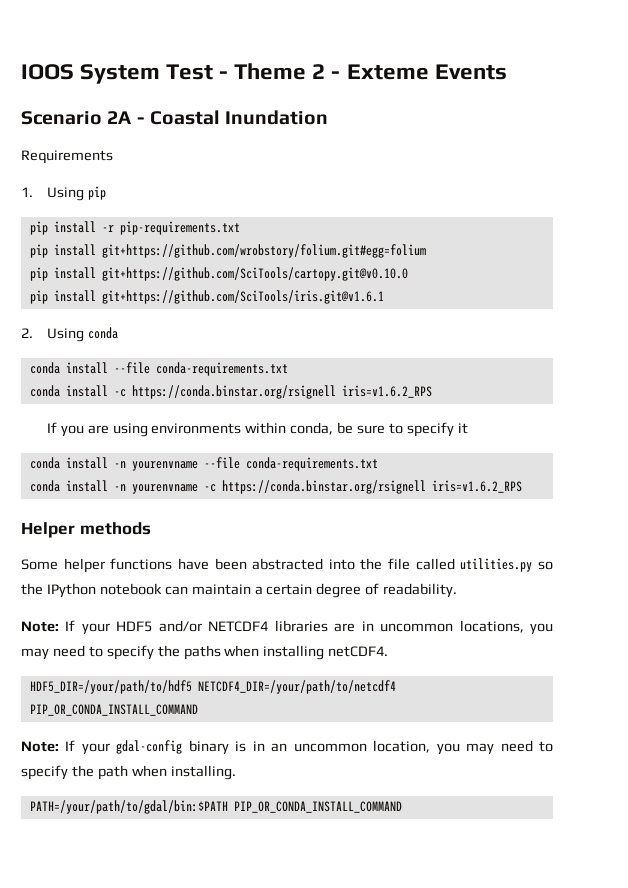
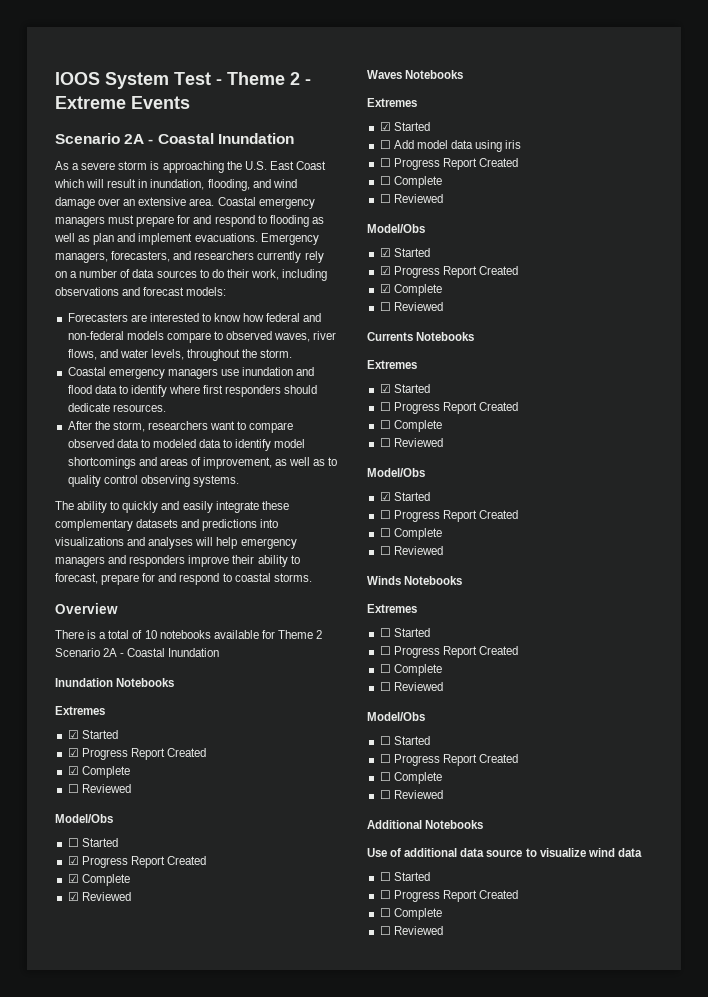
[346,64,429,80] Exteme -> [55,96,126,109] Extreme
[21,150,113,164] [21,186,106,201] [29,221,240,235] [29,244,426,258] [29,267,408,281] [29,290,384,304] [21,327,118,342] [29,362,288,376] [29,385,432,399] [46,422,468,437] [29,457,378,471] [29,480,522,494] [21,522,151,538] [21,558,553,573] [21,583,458,598] [21,620,553,635] [21,645,389,660] [29,680,396,694] [29,704,198,716] [21,740,553,755] [21,765,236,780] [29,800,402,814] Requirements // 1. Using pip // pip install -r pip-requirements.txt // pip install git+https://github.com/wrobstory/folium.git#egg=folium // pip install git+https://github.com/SciTools/cartopy.git@v0.10.0 // pip install git+https://github.com/SciTools/iris.git@v1.6.1 // 2. Using conda // conda install --file conda-requirements.txt // conda install -c https://conda.binstar.org/rsignell iris=v1.6.2_RPS // If you are using environments within conda, be sure to specify it // conda install -n yourenvname --file conda-requirements.txt // conda install -n yourenvname -c https://conda.binstar.org/rsignell iris=v1.6.2_RPS // Helper methods // Some helper functions have been abstracted into the file called utilities.py so the IPython notebook can maintain a certain degree of readability. // Note: If your HDF5 and/or NETCDF4 libraries are in uncommon locations, you may need to specify the paths when installing netCDF4. // HDF5_DIR=/your/path/to/hdf5 NETCDF4_DIR=/your/path/to/netcdf4 PIP_OR_CONDA_INSTALL_COMMAND // Note: If your gdal-config binary is in an uncommon location, you may need to specify the path when installing. // PATH=/your/path/to/gdal/bin:$PATH PIP_OR_CONDA_INSTALL_COMMAND -> [55,161,326,173] [54,179,297,191] [55,197,315,209] [55,215,324,227] [54,233,319,245] [55,251,324,263] [55,269,328,281] [55,287,227,296] [67,313,322,322] [67,331,337,343] [67,349,293,361] [67,367,315,379] [67,385,318,397] [67,403,166,412] [67,421,294,433] [67,439,306,451] [67,457,338,469] [67,475,239,487] [55,501,289,513] [55,519,279,531] [55,537,297,549] [55,555,300,567] [55,573,312,585] [55,603,118,614] [55,630,323,639] [55,648,220,657] [55,678,175,687] [55,706,105,715] [67,730,118,739] [67,748,206,760] [67,766,130,778] [67,784,131,793] [55,814,113,823] [67,838,118,847] [67,856,206,868] [67,874,130,886] [67,892,131,901] [367,70,464,79] [367,98,417,107] [379,122,430,131] [379,140,522,152] [379,158,518,170] [379,176,442,188] [379,194,443,203] [367,224,425,233] [379,248,430,257] [379,266,518,278] [379,284,442,296] [379,302,443,311] [367,332,475,341] [367,360,417,369] [379,384,430,393] [379,402,518,414] [379,420,442,432] [379,438,443,447] [367,468,425,477] [379,492,430,501] [379,510,518,522] [379,528,442,540] [379,546,443,555] [367,576,463,585] [367,604,417,613] [379,628,430,637] [379,646,518,658] [379,664,442,676] [379,682,443,691] [367,712,425,721] [379,736,430,745] [379,754,518,766] [379,772,442,784] [379,790,443,799] [367,820,484,829] [367,848,642,857] [379,872,430,881] [379,890,518,902] [379,908,442,920] [379,926,443,935] As a severe storm is approaching the U.S. East Coast which will result in inundation, flooding, and wind damage over an extensive area. Coastal emergency managers must prepare for and respond to flooding as well as plan and implement evacuations. Emergency managers, forecasters, and researchers currently rely on a number of data sources to do their work, including observations and forecast models: // Forecasters are interested to know how federal and non-federal models compare to observed waves, river flows, and water levels, throughout the storm. // Coastal emergency managers use inundation and flood data to identify where first responders should dedicate resources. // After the storm, researchers want to compare observed data to modeled data to identify model shortcomings and areas of improvement, as well as to quality control observing systems. // The ability to quickly and easily integrate these complementary datasets and predictions into visualizations and analyses will help emergency managers and responders improve their ability to forecast, prepare for and respond to coastal storms. // Overview // There is a total of 10 notebooks available for Theme 2 Scenario 2A - Coastal Inundation // Inundation Notebooks // Extremes // ☑ Started // ☑ Progress Report Created // ☑ Complete // ☐ Reviewed // Model/Obs // ☐ Started // ☑ Progress Report Created // ☑ Complete // ☑ Reviewed // Waves Notebooks // Extremes // ☑ Started // ☐ Add model data using iris // ☐ Progress Report Created // ☐ Complete // ☐ Reviewed // Model/Obs // ☑ Started // ☑ Progress Report Created // ☑ Complete // ☐ Reviewed // Currents Notebooks // Extremes // ☑ Started // ☐ Progress Report Created // ☐ Complete // ☐ Reviewed // Model/Obs // ☑ Started // ☐ Progress Report Created // ☐ Complete // ☐ Reviewed // Winds Notebooks // Extremes // ☐ Started // ☐ Progress Report Created // ☐ Complete // ☐ Reviewed // Model/Obs // ☐ Started // ☐ Progress Report Created // ☐ Complete // ☐ Reviewed // Additional Notebooks // Use of additional data source to visualize wind data // ☐ Started // ☐ Progress Report Created // ☐ Complete // ☐ Reviewed

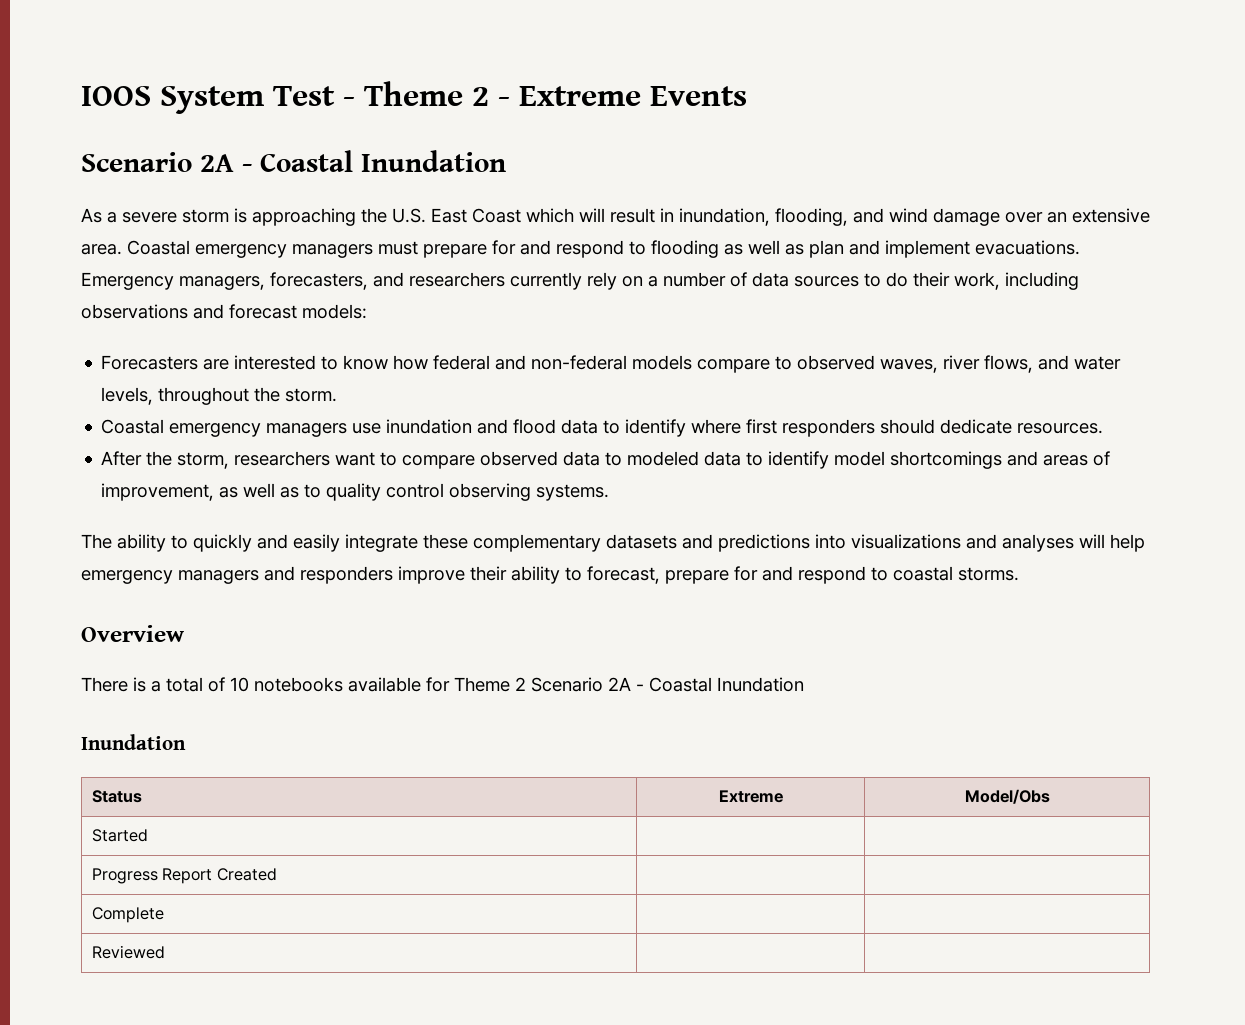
[116,678,175,687] [55,706,105,715] [67,730,118,739] [67,748,206,760] [67,766,130,778] [67,784,131,793] [55,814,113,823] [67,838,118,847] [67,856,206,868] [67,874,130,886] [67,892,131,901] [367,70,464,79] [367,98,417,107] [379,122,430,131] [379,140,522,152] [379,158,518,170] [379,176,442,188] [379,194,443,203] [367,224,425,233] [379,248,430,257] [379,266,518,278] [379,284,442,296] [379,302,443,311] [367,332,475,341] [367,360,417,369] [379,384,430,393] [379,402,518,414] [379,420,442,432] [379,438,443,447] [367,468,425,477] [379,492,430,501] [379,510,518,522] [379,528,442,540] [379,546,443,555] [367,576,463,585] [367,604,417,613] [379,628,430,637] [379,646,518,658] [379,664,442,676] [379,682,443,691] [367,712,425,721] [379,736,430,745] [379,754,518,766] [379,772,442,784] [379,790,443,799] [367,820,484,829] [367,848,642,857] [379,872,430,881] [379,890,518,902] [379,908,442,920] [379,926,443,935] Notebooks // Extremes // ☑ Started // ☑ Progress Report Created // ☑ Complete // ☐ Reviewed // Model/Obs // ☐ Started // ☑ Progress Report Created // ☑ Complete // ☑ Reviewed // Waves Notebooks // Extremes // ☑ Started // ☐ Add model data using iris // ☐ Progress Report Created // ☐ Complete // ☐ Reviewed // Model/Obs // ☑ Started // ☑ Progress Report Created // ☑ Complete // ☐ Reviewed // Currents Notebooks // Extremes // ☑ Started // ☐ Progress Report Created // ☐ Complete // ☐ Reviewed // Model/Obs // ☑ Started // ☐ Progress Report Created // ☐ Complete // ☐ Reviewed // Winds Notebooks // Extremes // ☐ Started // ☐ Progress Report Created // ☐ Complete // ☐ Reviewed // Model/Obs // ☐ Started // ☐ Progress Report Created // ☐ Complete // ☐ Reviewed // Additional Notebooks // Use of additional data source to visualize wind data // ☐ Started // ☐ Progress Report Created // ☐ Complete // ☐ Reviewed -> [91,790,142,803] [718,790,783,803] [964,789,1050,804] [91,829,148,842] [91,868,277,884] [91,907,164,923] [91,945,165,959] // Status | Extreme | Model/Obs // Started | | // Progress Report Created | | // Complete | | // Reviewed | |

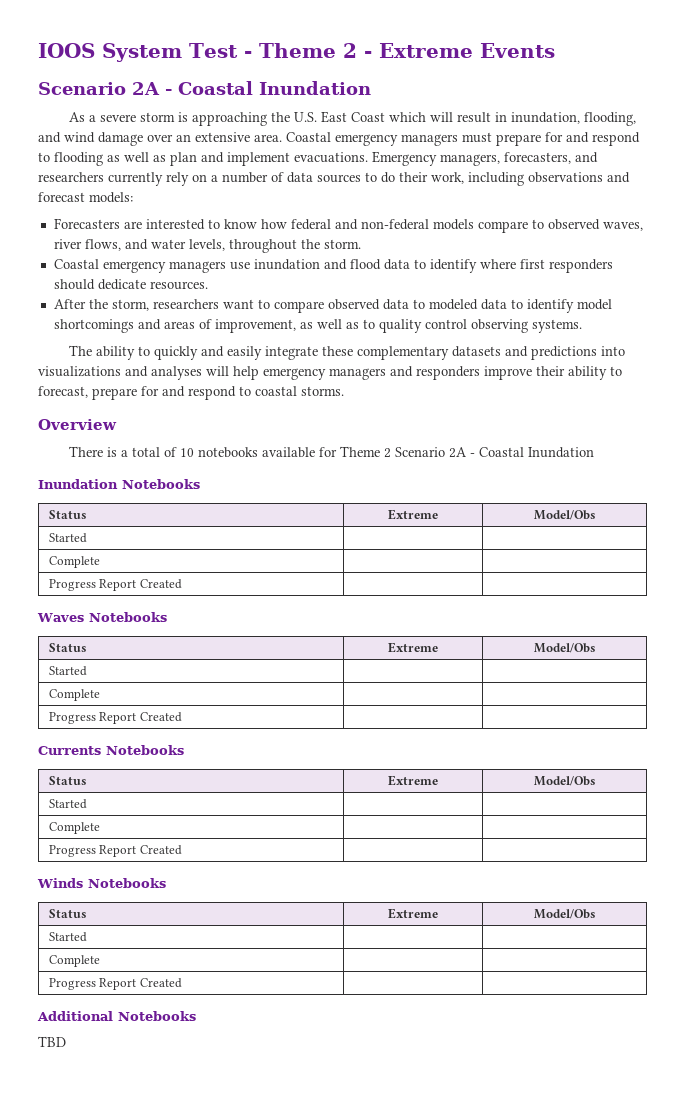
[91,790,142,803] [718,790,783,803] [964,789,1050,804] [91,829,148,842] [91,868,277,884] [91,907,164,923] [91,945,165,959] // Status | Extreme | Model/Obs // Started | | // Progress Report Created | | // Complete | | // Reviewed | | -> [122,479,200,489] [48,510,87,519] [388,509,438,520] [533,510,596,520] [48,533,87,543] [48,556,100,568] [48,579,182,591] [37,612,167,622] [48,643,87,652] [388,642,438,653] [533,643,596,653] [48,666,87,676] [48,689,100,701] [48,712,182,724] [38,745,184,755] [48,776,87,785] [388,775,438,786] [533,776,596,786] [48,799,87,809] [48,822,100,834] [48,845,182,857] [37,878,166,888] [48,909,87,918] [388,908,438,919] [533,909,596,919] [48,932,87,942] [48,955,100,967] [48,978,182,990] [37,1011,196,1021] [38,1036,66,1047] Notebooks // Status | Extreme | Model/Obs // Started | | // Complete | | // Progress Report Created | | // Waves Notebooks // Status | Extreme | Model/Obs // Started | | // Complete | | // Progress Report Created | | // Currents Notebooks // Status | Extreme | Model/Obs // Started | | // Complete | | // Progress Report Created | | // Winds Notebooks // Status | Extreme | Model/Obs // Started | | // Complete | | // Progress Report Created | | // Additional Notebooks // TBD

